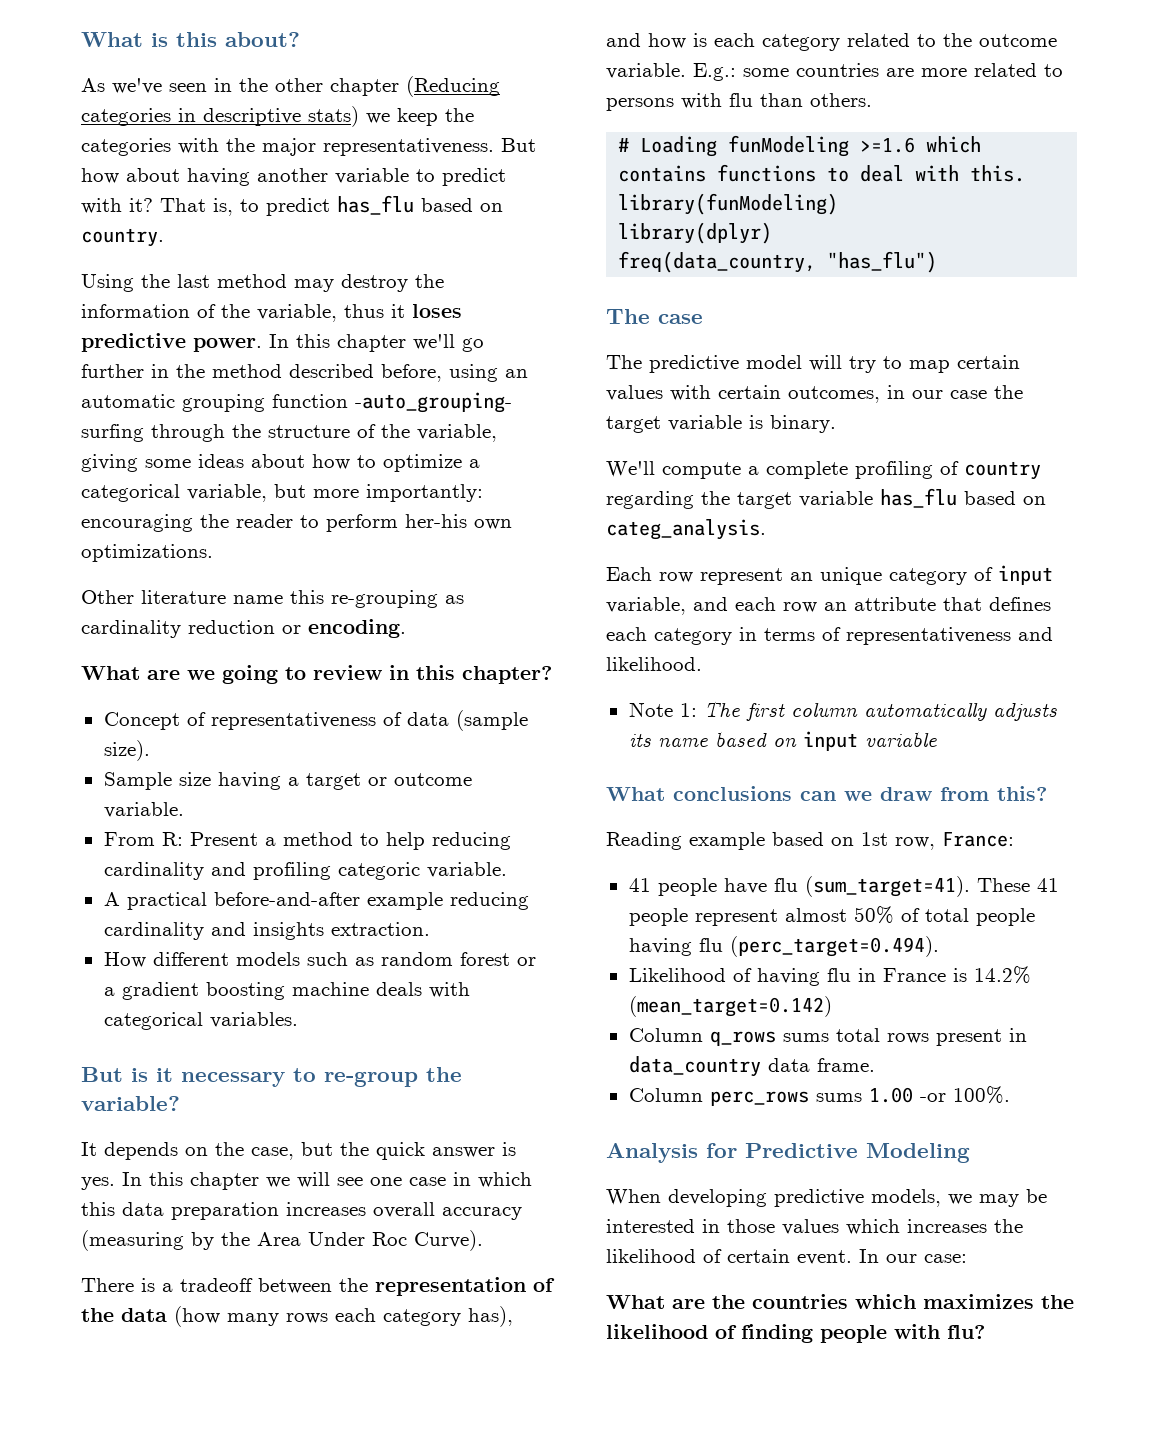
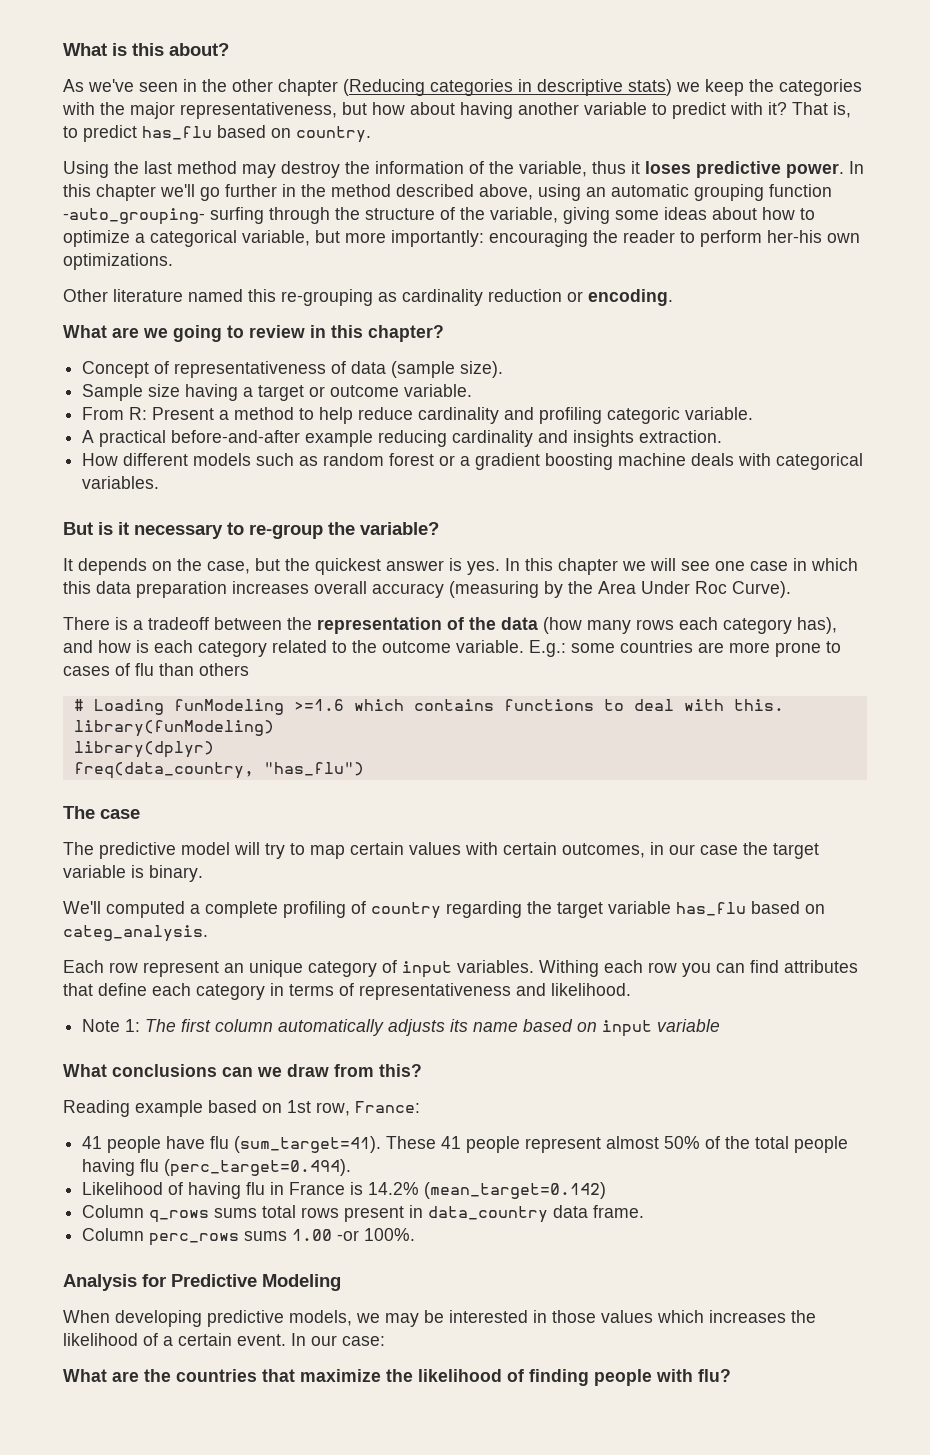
[323,138,536,156] representativeness. But -> [180,102,367,119] representativeness, but
[381,364,442,382] before, -> [479,184,533,200] above,
[233,595,283,604] name -> [188,289,243,302] named
[431,832,511,850] reducing -> [358,407,414,420] reduce
[376,1142,425,1160] quick -> [315,558,381,575] quickest
[974,63,1063,77] [606,93,722,111] related to persons with -> [775,641,841,657] [63,663,130,676] prone to cases of
[810,93,872,107] others. -> [199,663,249,676] others
[662,462,741,479] compute -> [106,901,185,918] computed
[606,597,1051,615] variable, and each row an attribute that defines -> [457,960,858,977] [63,983,147,996] variables. Withing each row you can find attributes that define
(920, 915) none -> [725,1136,751,1149] the
(722, 1256) none -> [163,1336,173,1346] a
[855,1294,1034,1309] which maximizes -> [262,1369,381,1382] that maximize

